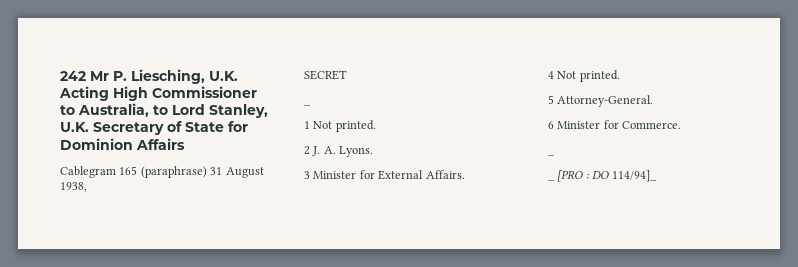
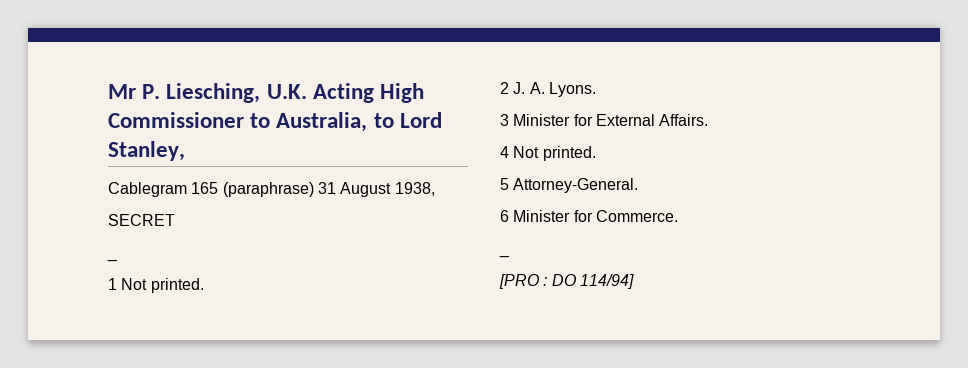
[60,71,86,81] 242 -> (108, 91) none
[60,121,248,135] [60,138,185,150] U.K. Secretary of State for Dominion Affairs -> (185, 151) none
[548,179,555,181] _ -> (510, 256) none
[611,170,657,182] 114/94]_ -> [579,274,634,289] 114/94]

